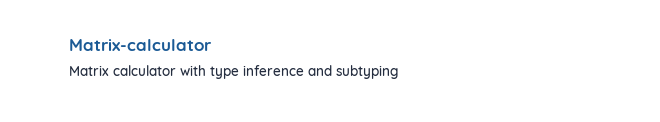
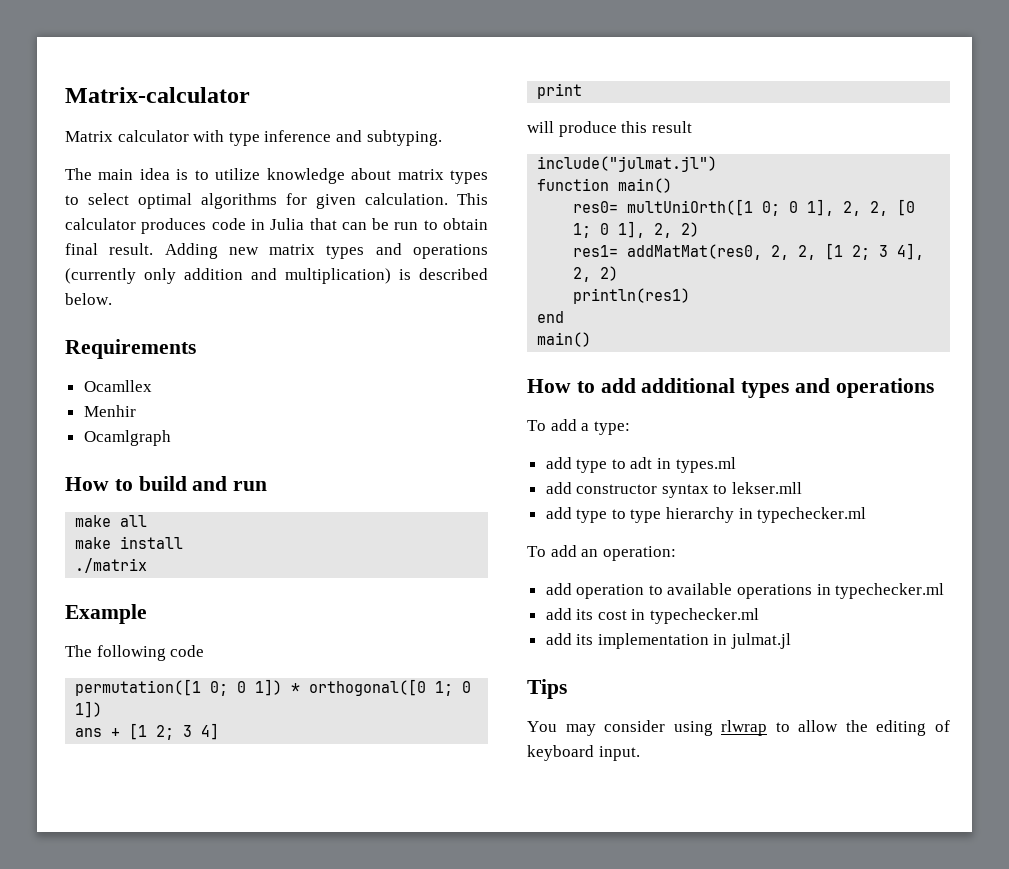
[336,65,398,79] subtyping -> [366,130,442,146] [65,168,489,184] [65,193,488,209] [65,218,488,234] [65,243,488,259] [65,268,488,284] [65,293,112,305] [65,339,196,359] [83,380,152,392] [83,405,136,417] [83,430,171,446] [65,476,268,491] [75,515,148,527] [75,536,184,549] [75,558,148,573] [65,604,147,624] [65,645,205,661] [75,679,472,696] [75,701,103,718] [75,723,220,740] [537,83,583,99] [527,121,692,137] [537,156,718,172] [537,178,673,193] [573,199,916,216] [573,221,700,238] [573,243,925,260] [573,266,619,282] [573,288,691,304] [537,311,565,323] [537,332,592,347] [527,378,934,398] [527,419,630,435] [545,457,736,473] [545,482,803,498] [545,507,867,523] [527,545,676,561] [545,583,945,599] [545,608,760,624] [545,633,792,649] [527,679,567,699] [527,720,950,736] [527,745,640,761] subtyping. // The main idea is to utilize knowledge about matrix types to select optimal algorithms for given calculation. This calculator produces code in Julia that can be run to obtain final result. Adding new matrix types and operations (currently only addition and multiplication) is described below. // Requirements // Ocamllex // Menhir // Ocamlgraph // How to build and run // make all // make install // ./matrix // Example // The following code // permutation([1 0; 0 1]) * orthogonal([0 1; 0 1]) // ans + [1 2; 3 4] // print // will produce this result // include("julmat.jl") // function main() // res0= multUniOrth([1 0; 0 1], 2, 2, [0 1; 0 1], 2, 2) // res1= addMatMat(res0, 2, 2, [1 2; 3 4], 2, 2) // println(res1) // end // main() // How to add additional types and operations // To add a type: // add type to adt in types.ml // add constructor syntax to lekser.mll // add type to type hierarchy in typechecker.ml // To add an operation: // add operation to available operations in typechecker.ml // add its cost in typechecker.ml // add its implementation in julmat.jl // Tips // You may consider using rlwrap to allow the editing of keyboard input.

